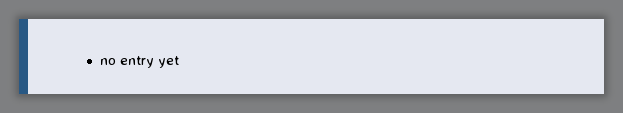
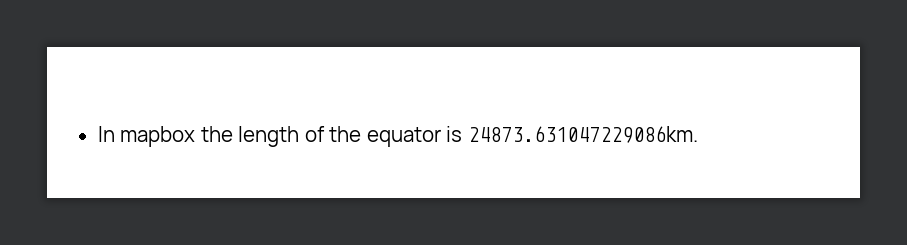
[99,56,179,68] no entry yet -> [97,126,698,147] In mapbox the length of the equator is 24873.631047229086km.

